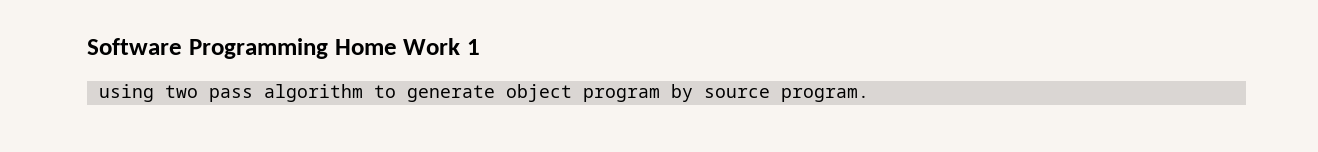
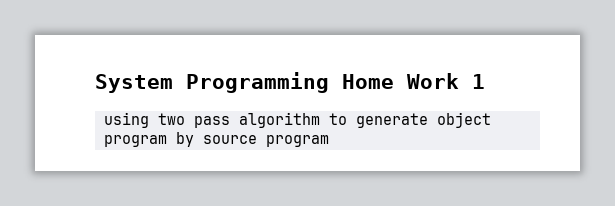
[87,38,182,55] Software -> [95,74,173,93] System
[781,88,869,102] program. -> [266,135,329,147] program

